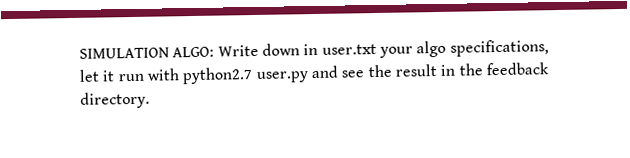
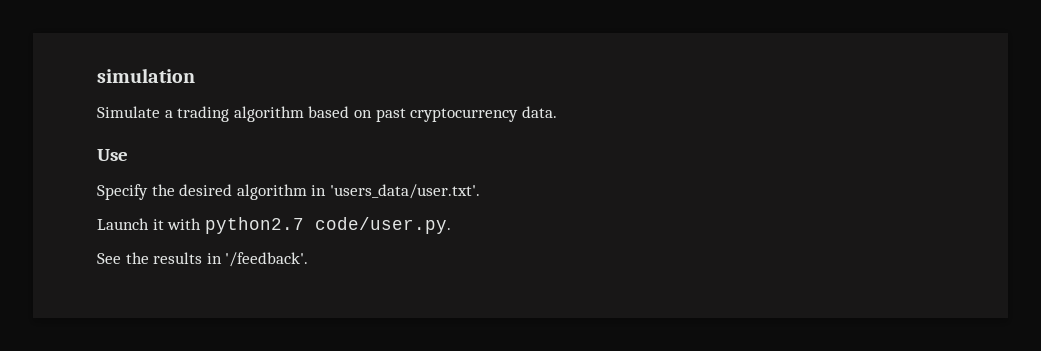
[79,39,549,59] [79,62,549,85] [80,91,150,109] SIMULATION ALGO: Write down in user.txt your algo specifications, let it run with python2.7 user.py and see the result in the feedback directory. -> [97,68,195,83] [97,106,557,122] [97,149,128,161] [97,184,480,200] [97,217,451,234] [97,252,309,267] simulation // Simulate a trading algorithm based on past cryptocurrency data. // Use // Specify the desired algorithm in 'users_data/user.txt'. // Launch it with python2.7 code/user.py. // See the results in '/feedback'.

